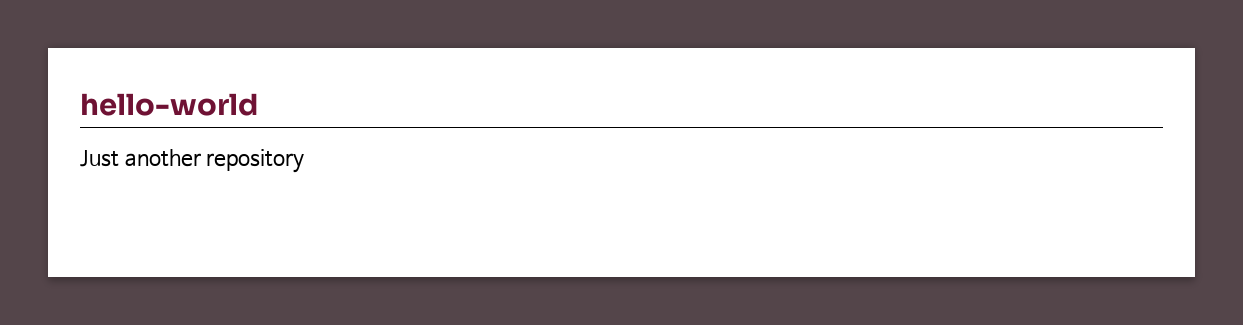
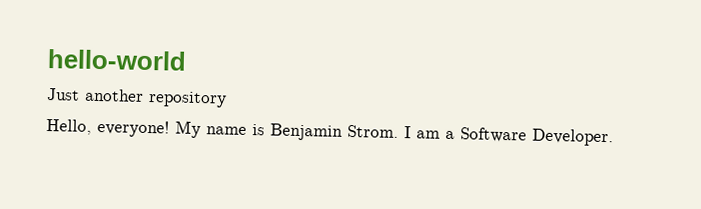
(305, 161) none -> [46,119,614,147] // Hello, everyone! My name is Benjamin Strom. I am a Software Developer.

